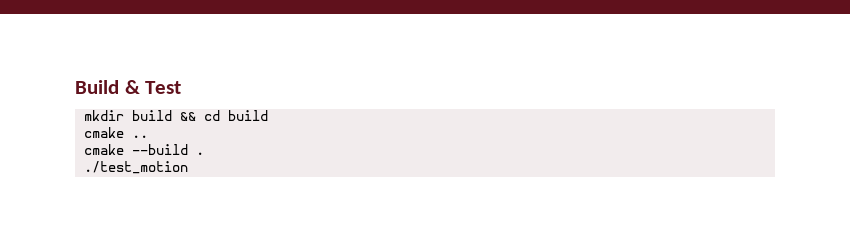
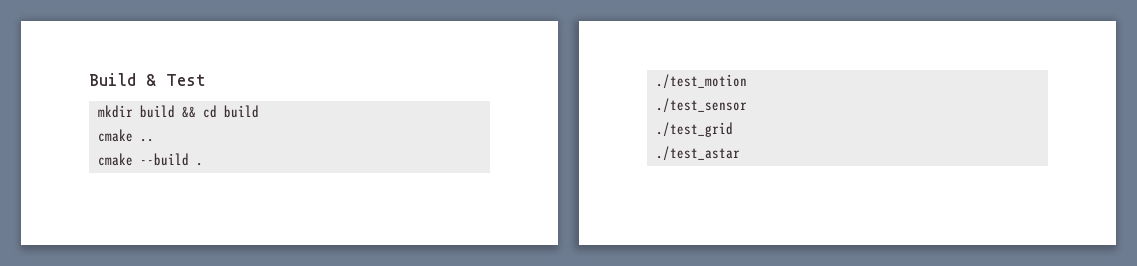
(189, 167) none -> [655,98,747,113] [655,122,733,137] [655,146,740,161] // ./test_sensor // ./test_grid // ./test_astar

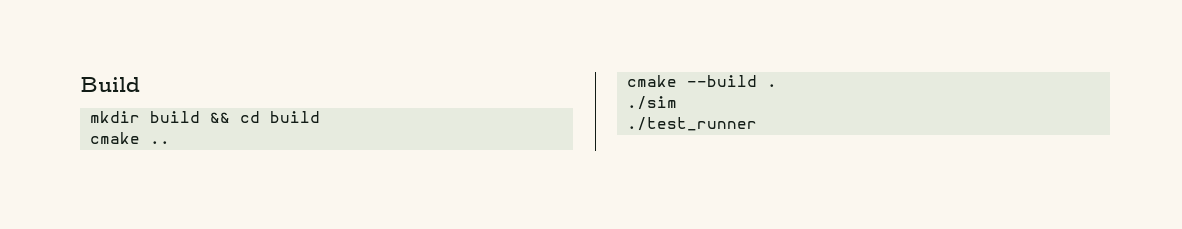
[146,74,206,86] & Test -> (140, 84) none
[655,74,747,89] [655,98,747,113] [655,122,733,137] [655,146,740,161] ./test_motion // ./test_sensor // ./test_grid // ./test_astar -> [626,96,677,110] [626,117,757,131] ./sim // ./test_runner

